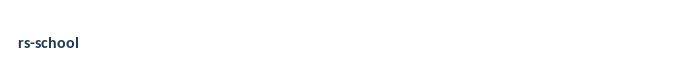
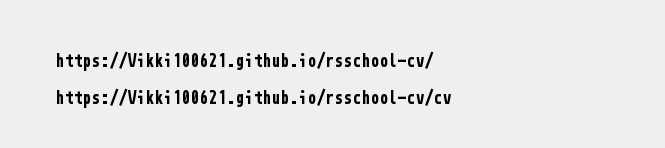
[18,37,79,48] rs-school -> [55,51,434,71] [55,88,451,108] https://Vikki100621.github.io/rsschool-cv/ // https://Vikki100621.github.io/rsschool-cv/cv

